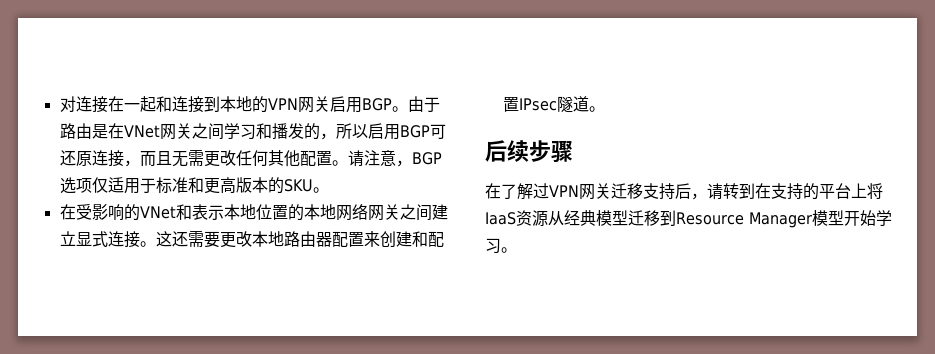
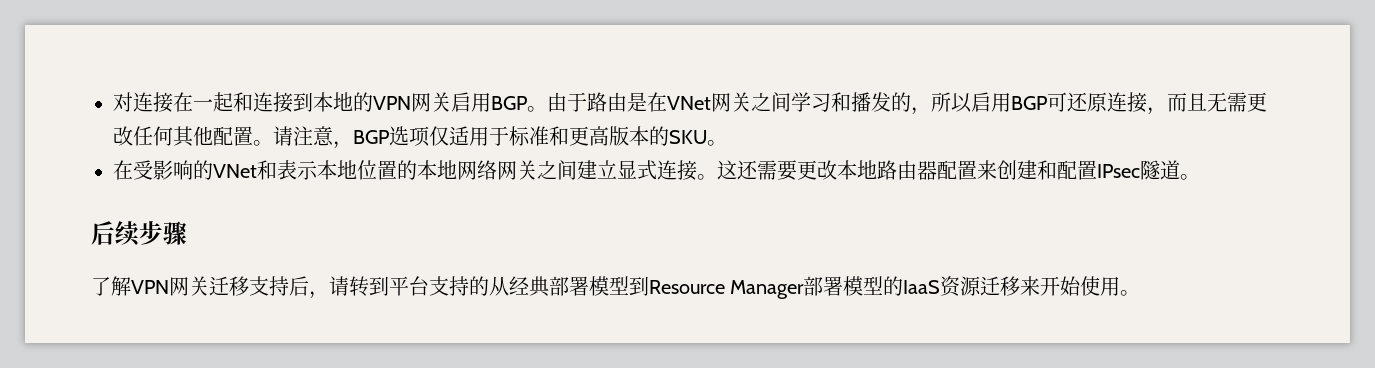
[485,183,549,200] 在了解过 -> [91,276,131,296] 了解
[755,183,883,200] [485,210,892,228] [485,238,501,254] 在支持的平台上将IaaS资源从经典模型迁移到Resource Manager模型开始学习 -> [389,276,1121,299] 平台支持的从经典部署模型到Resource Manager部署模型的IaaS资源迁移来开始使用

